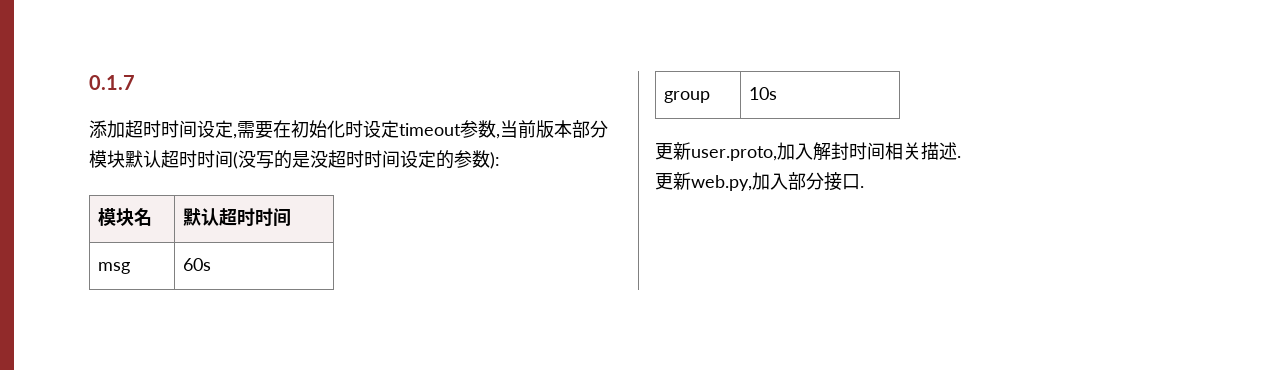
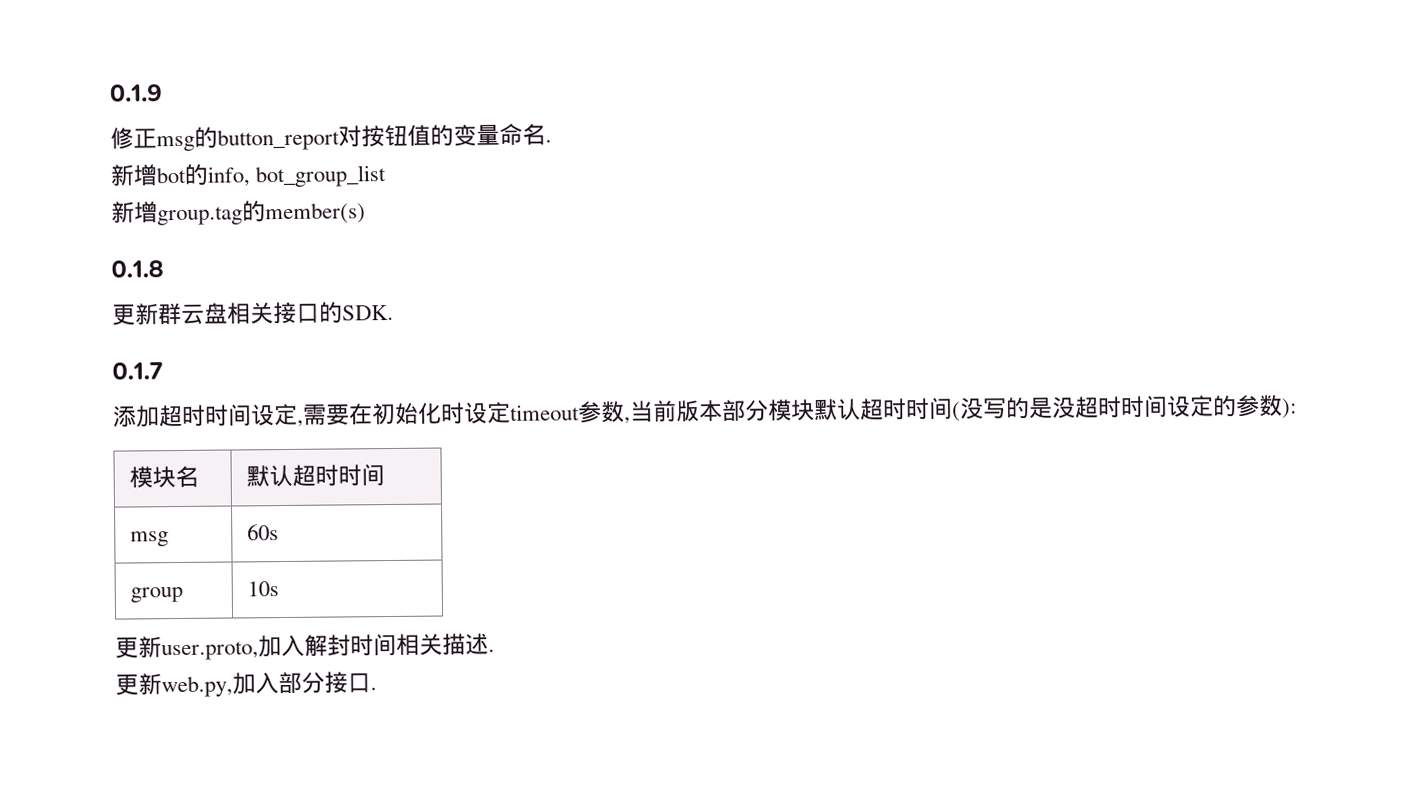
(89, 82) none -> [110,84,163,102] [110,123,552,152] [110,163,387,188] [111,200,366,226] [111,260,164,278] [112,301,394,326] 0.1.9 // 修正msg的button_report对按钮值的变量命名. // 新增bot的info, bot_group_list // 新增group.tag的member(s) // 0.1.8 // 更新群云盘相关接口的SDK. //

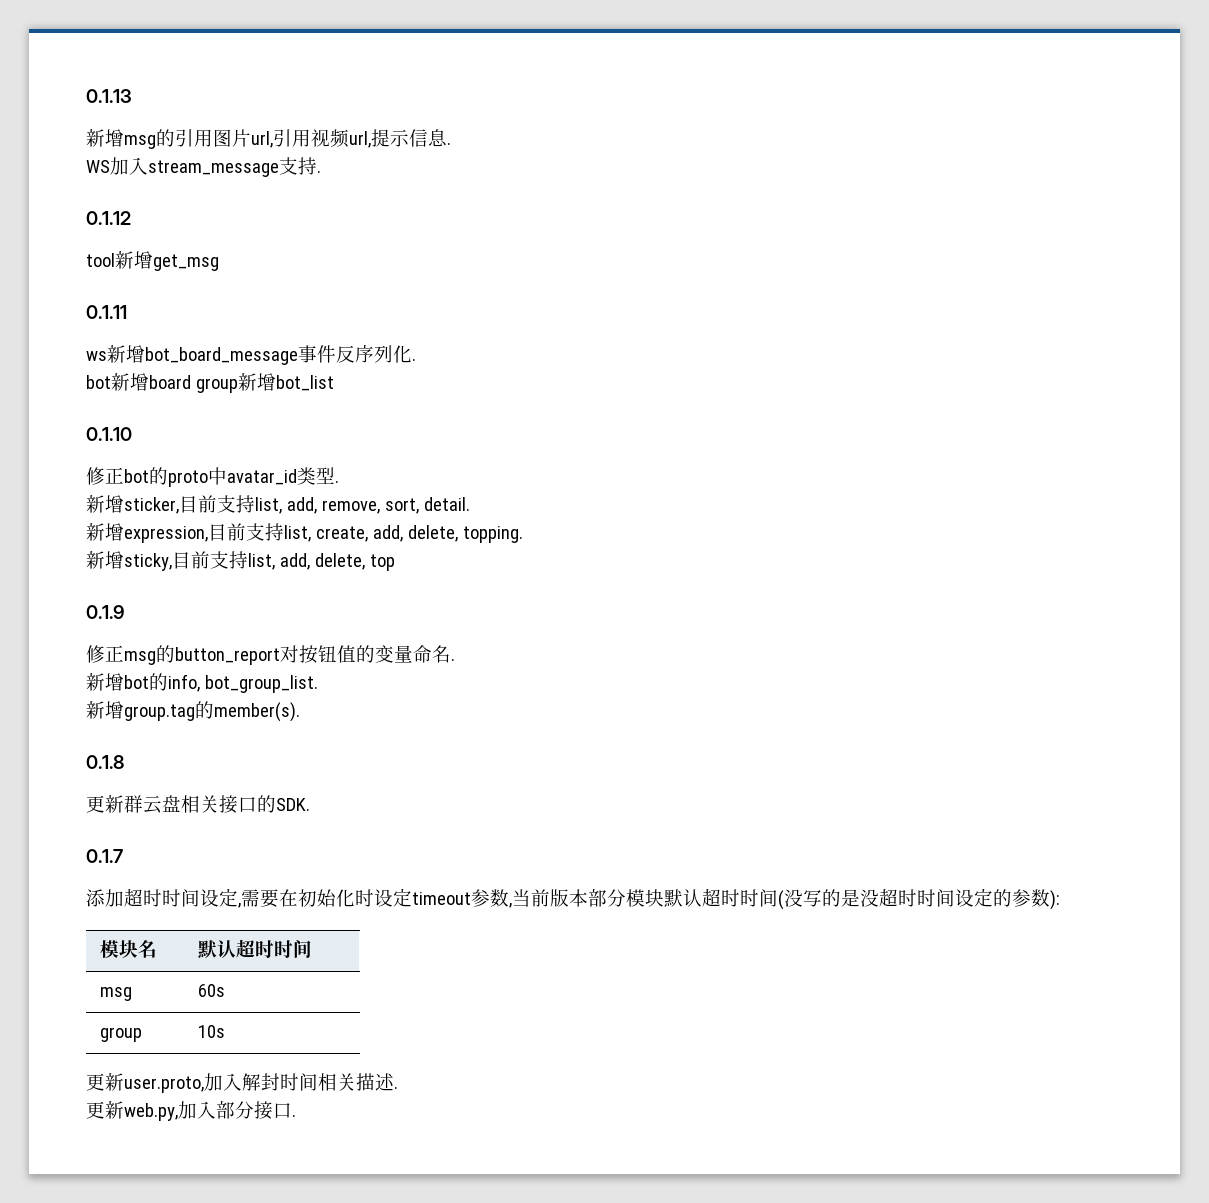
(110, 93) none -> [86,89,132,103] [86,129,451,149] [86,157,321,177] [86,211,131,225] [86,251,219,271] [86,305,127,319] [86,345,416,365] [86,373,334,393] [86,427,132,441] [86,467,339,487] [86,495,470,514] [86,523,523,543] [86,551,395,571] 0.1.13 // 新增msg的引用图片url,引用视频url,提示信息. // WS加入stream_message支持. // 0.1.12 // tool新增get_msg // 0.1.11 // ws新增bot_board_message事件反序列化. // bot新增board group新增bot_list // 0.1.10 // 修正bot的proto中avatar_id类型. // 新增sticker,目前支持list, add, remove, sort, detail. // 新增expression,目前支持list, create, add, delete, topping. // 新增sticky,目前支持list, add, delete, top //
[255,165,387,188] bot_group_list -> [204,675,318,693] bot_group_list.
[265,202,366,225] member(s) -> [214,702,300,722] member(s).

